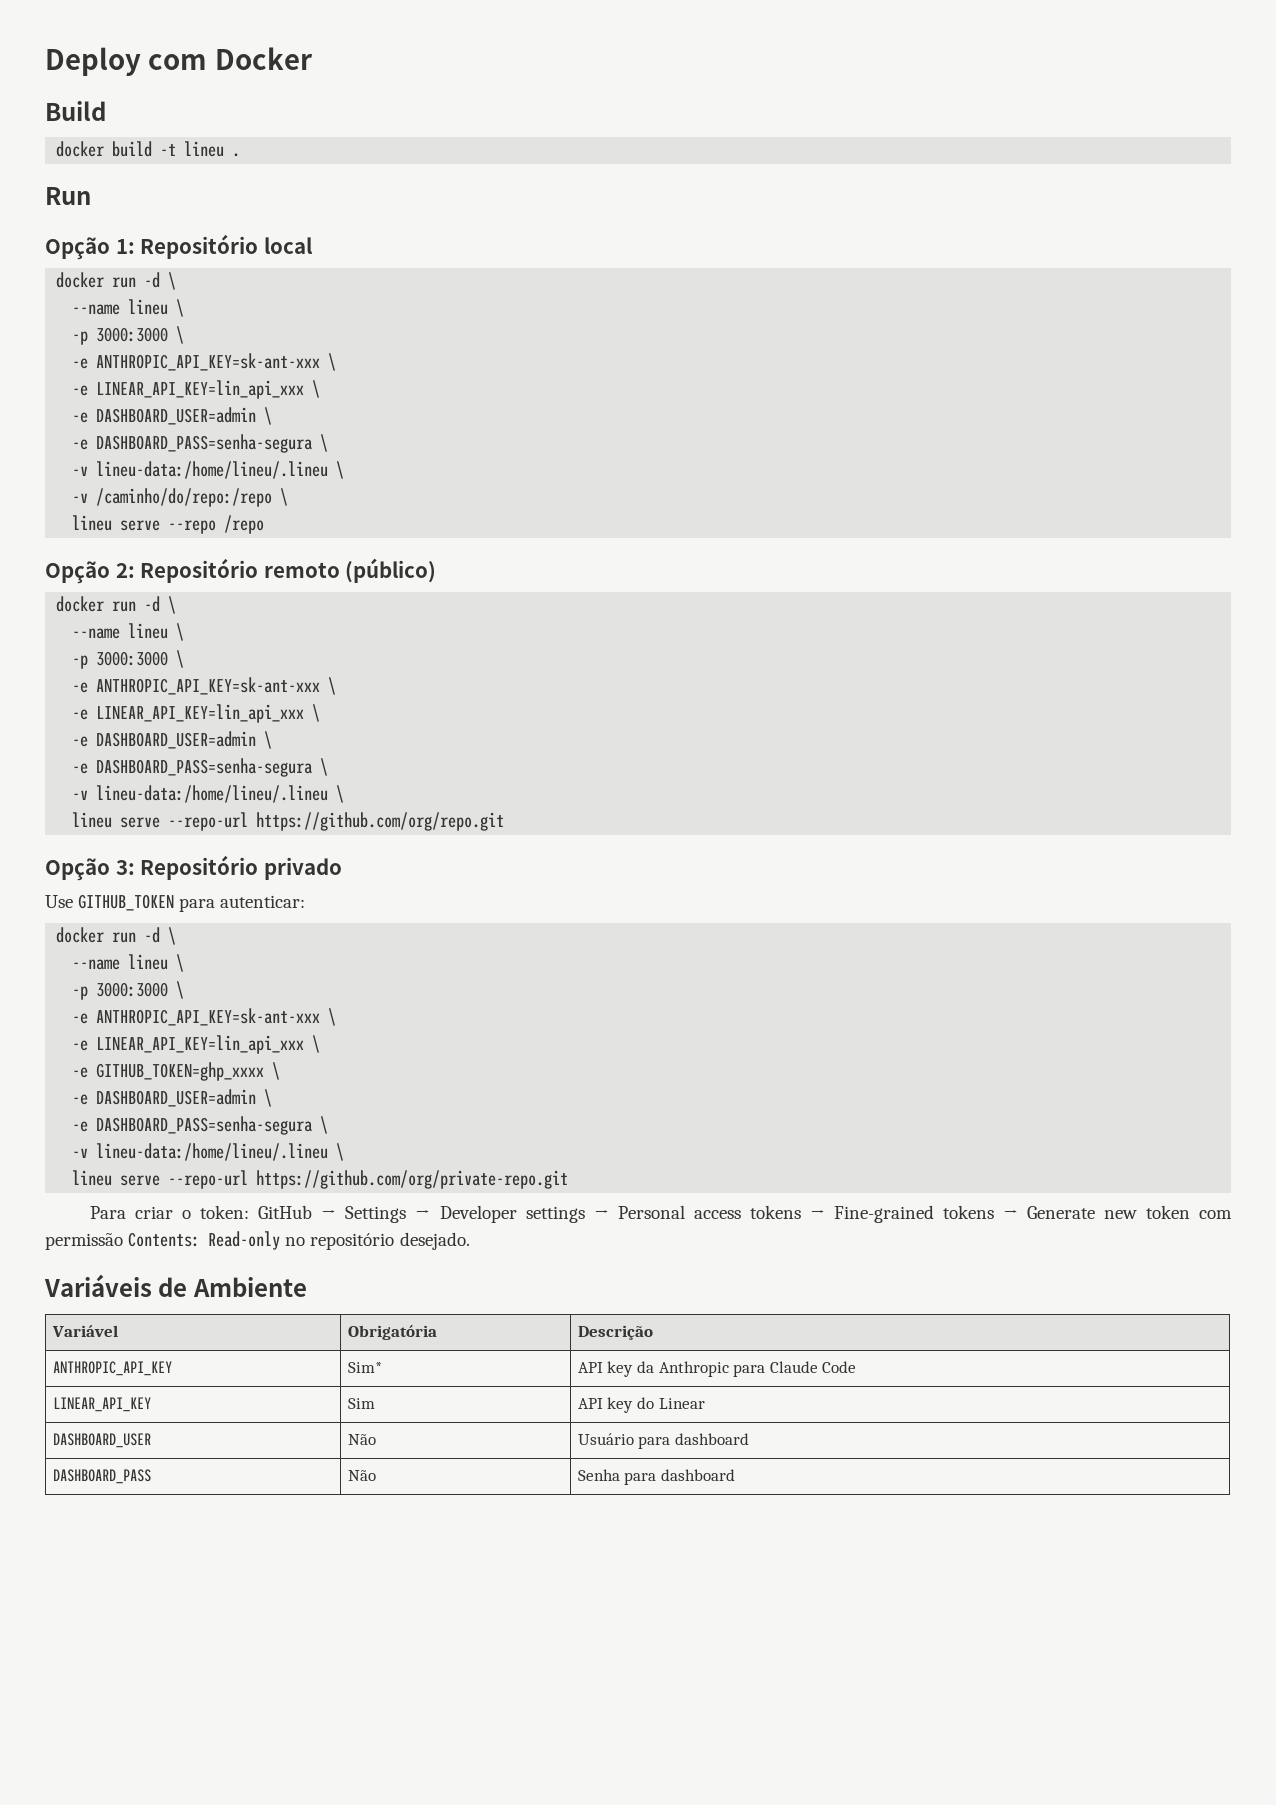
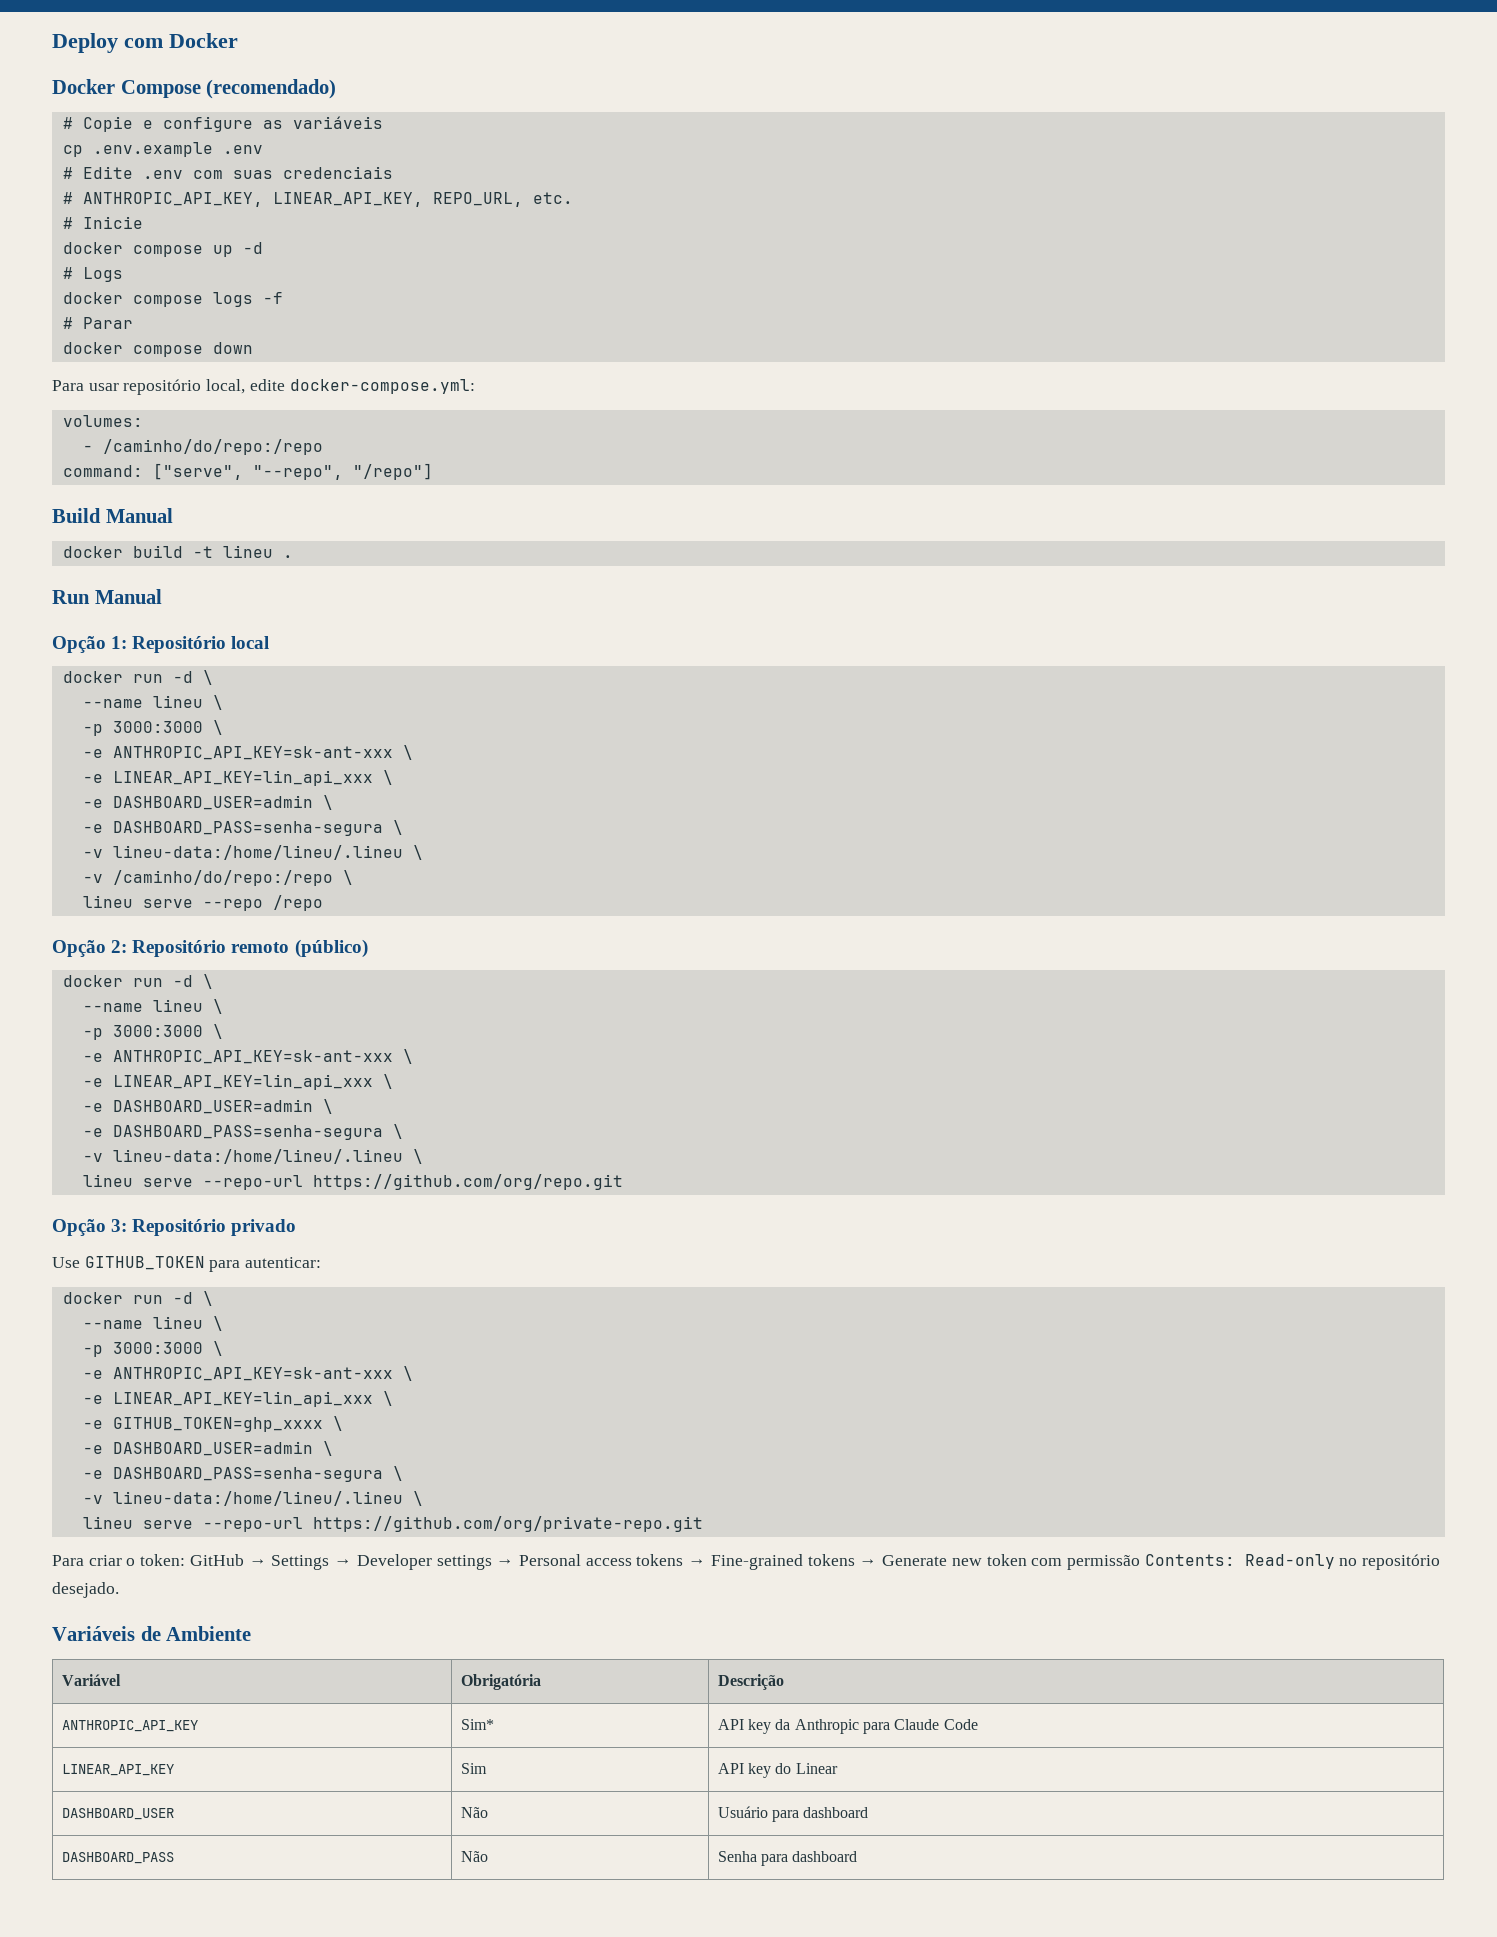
(313, 58) none -> [52,79,337,99] [62,116,383,132] [62,142,263,157] [62,166,393,179] [62,192,573,207] [62,216,143,229] [62,242,263,257] [62,267,123,282] [62,292,283,307] [62,317,133,329] [62,342,253,357] [52,379,475,395] [62,415,143,427] [82,439,323,455] [62,463,433,480] // Docker Compose (recomendado) // # Copie e configure as variáveis // cp .env.example .env // # Edite .env com suas credenciais // # ANTHROPIC_API_KEY, LINEAR_API_KEY, REPO_URL, etc. // # Inicie // docker compose up -d // # Logs // docker compose logs -f // # Parar // docker compose down // Para usar repositório local, edite docker-compose.yml: // volumes: // - /caminho/do/repo:/repo // command: ["serve", "--repo", "/repo"]
(106, 111) none -> [105,508,173,523] Manual
(91, 196) none -> [94,589,162,604] Manual

